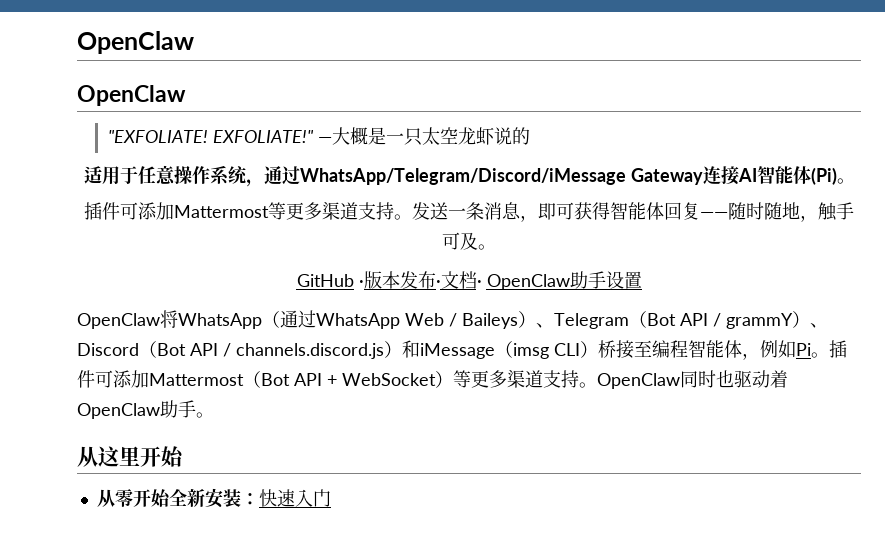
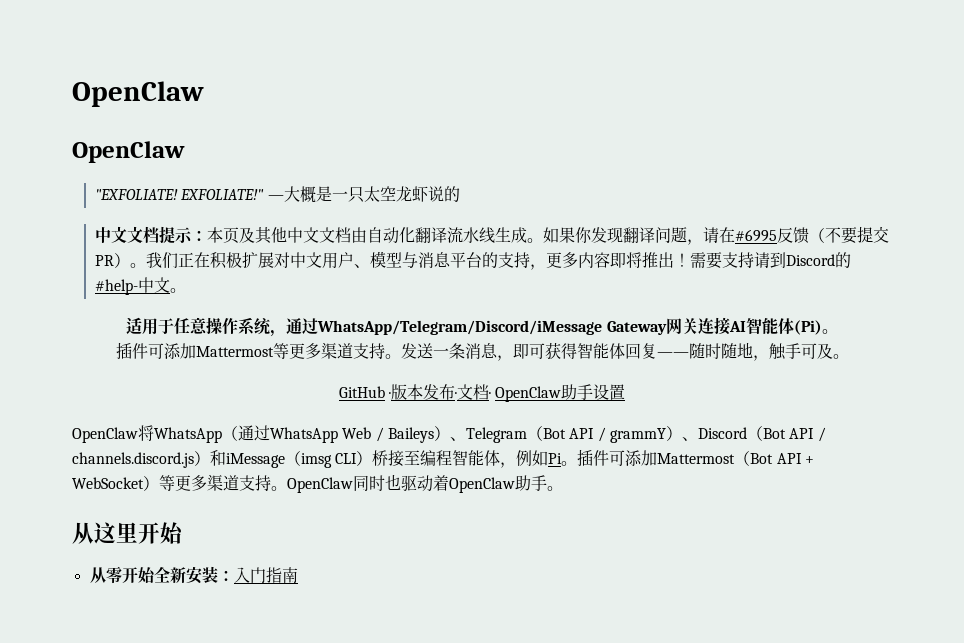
(531, 136) none -> [95,226,890,245] [95,251,852,270] [95,277,187,295] // 中文文档提示：本页及其他中文文档由自动化翻译流水线生成。如果你发现翻译问题，请在#6995反馈（不要提交PR）。我们正在积极扩展对中文用户、模型与消息平台的支持，更多内容即将推出！需要支持请到Discord的#help-中文。
(703, 176) none -> [665,318,698,335] 网关
[258,489,331,507] 快速入门 -> [233,567,298,583] 入门指南

